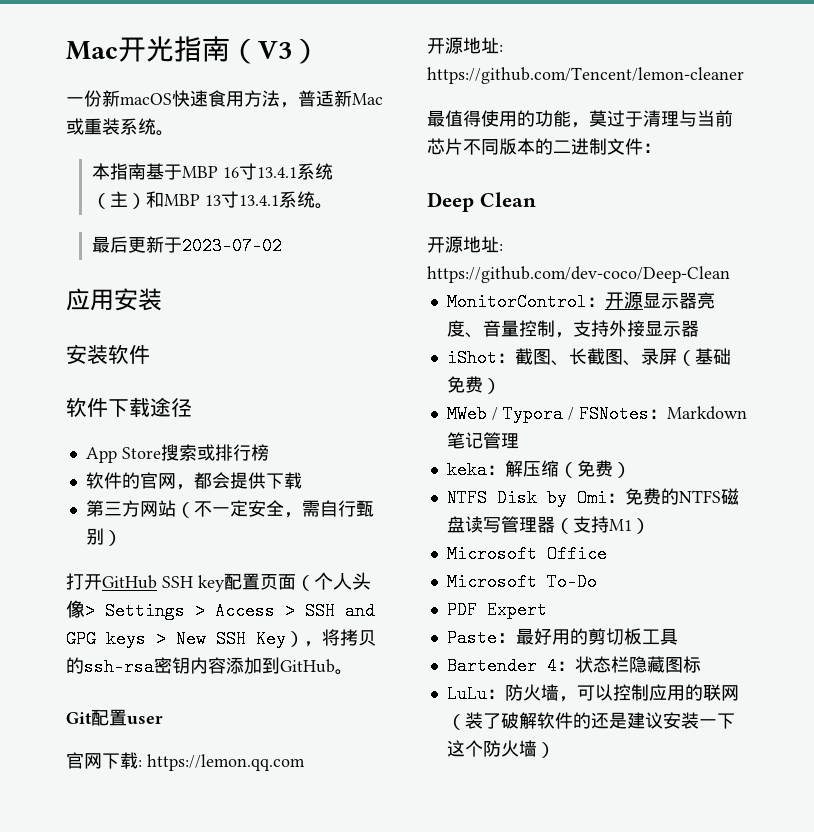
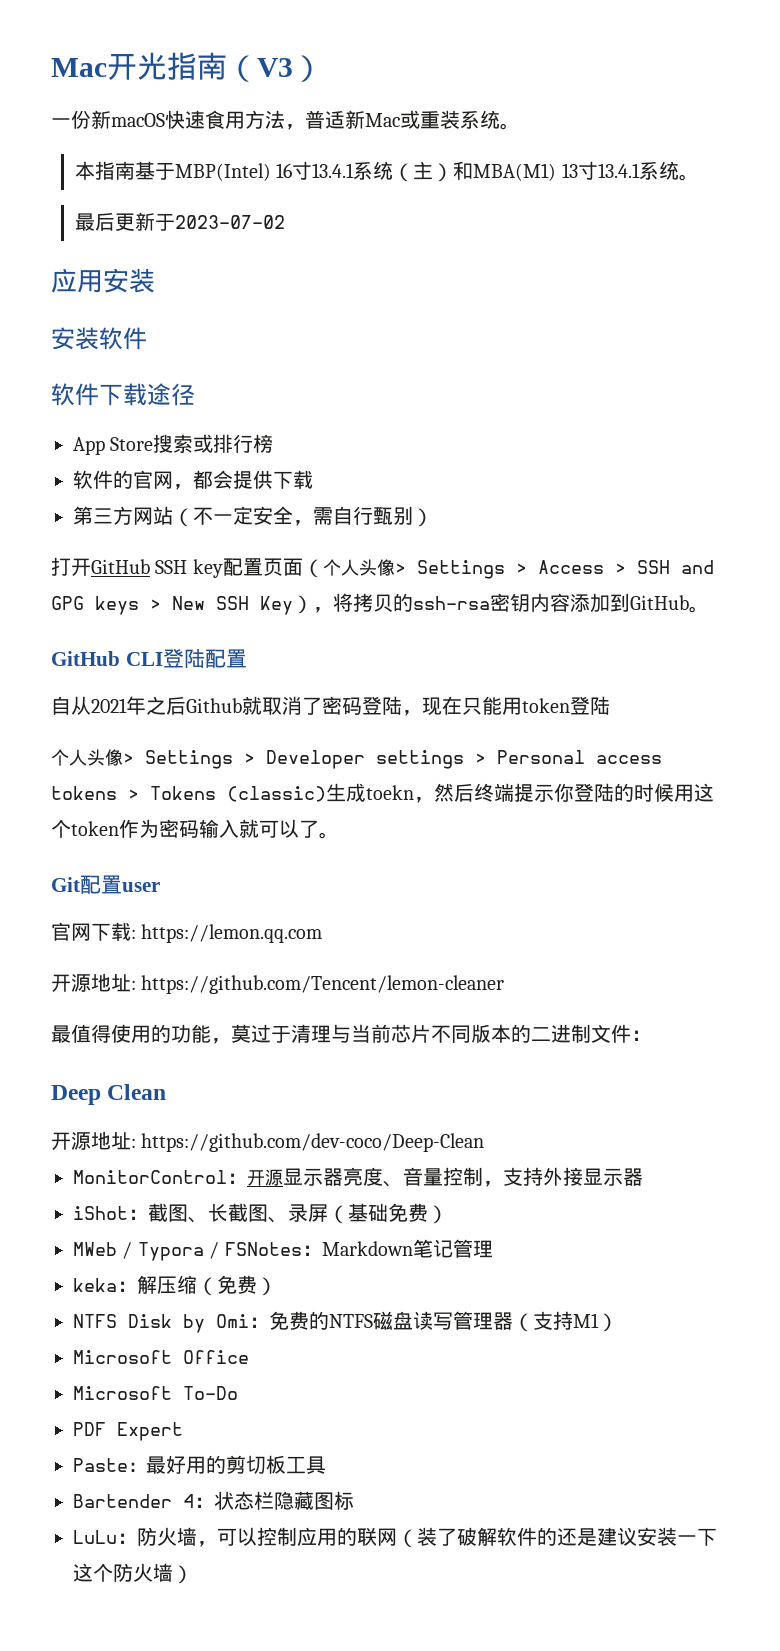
[182,166,219,178] MBP -> [174,163,271,181] MBP(Intel)
[164,194,201,206] MBP -> [473,163,557,181] MBA(M1)
(353, 672) none -> [51,648,247,668] [51,696,610,716] [51,749,662,769] [51,783,714,803] [51,819,339,839] // GitHub CLI登陆配置 // 自从2021年之后Github就取消了密码登陆，现在只能用token登陆 // 个人头像> Settings > Developer settings > Personal access tokens > Tokens (classic)生成toekn，然后终端提示你登陆的时候用这个token作为密码输入就可以了。

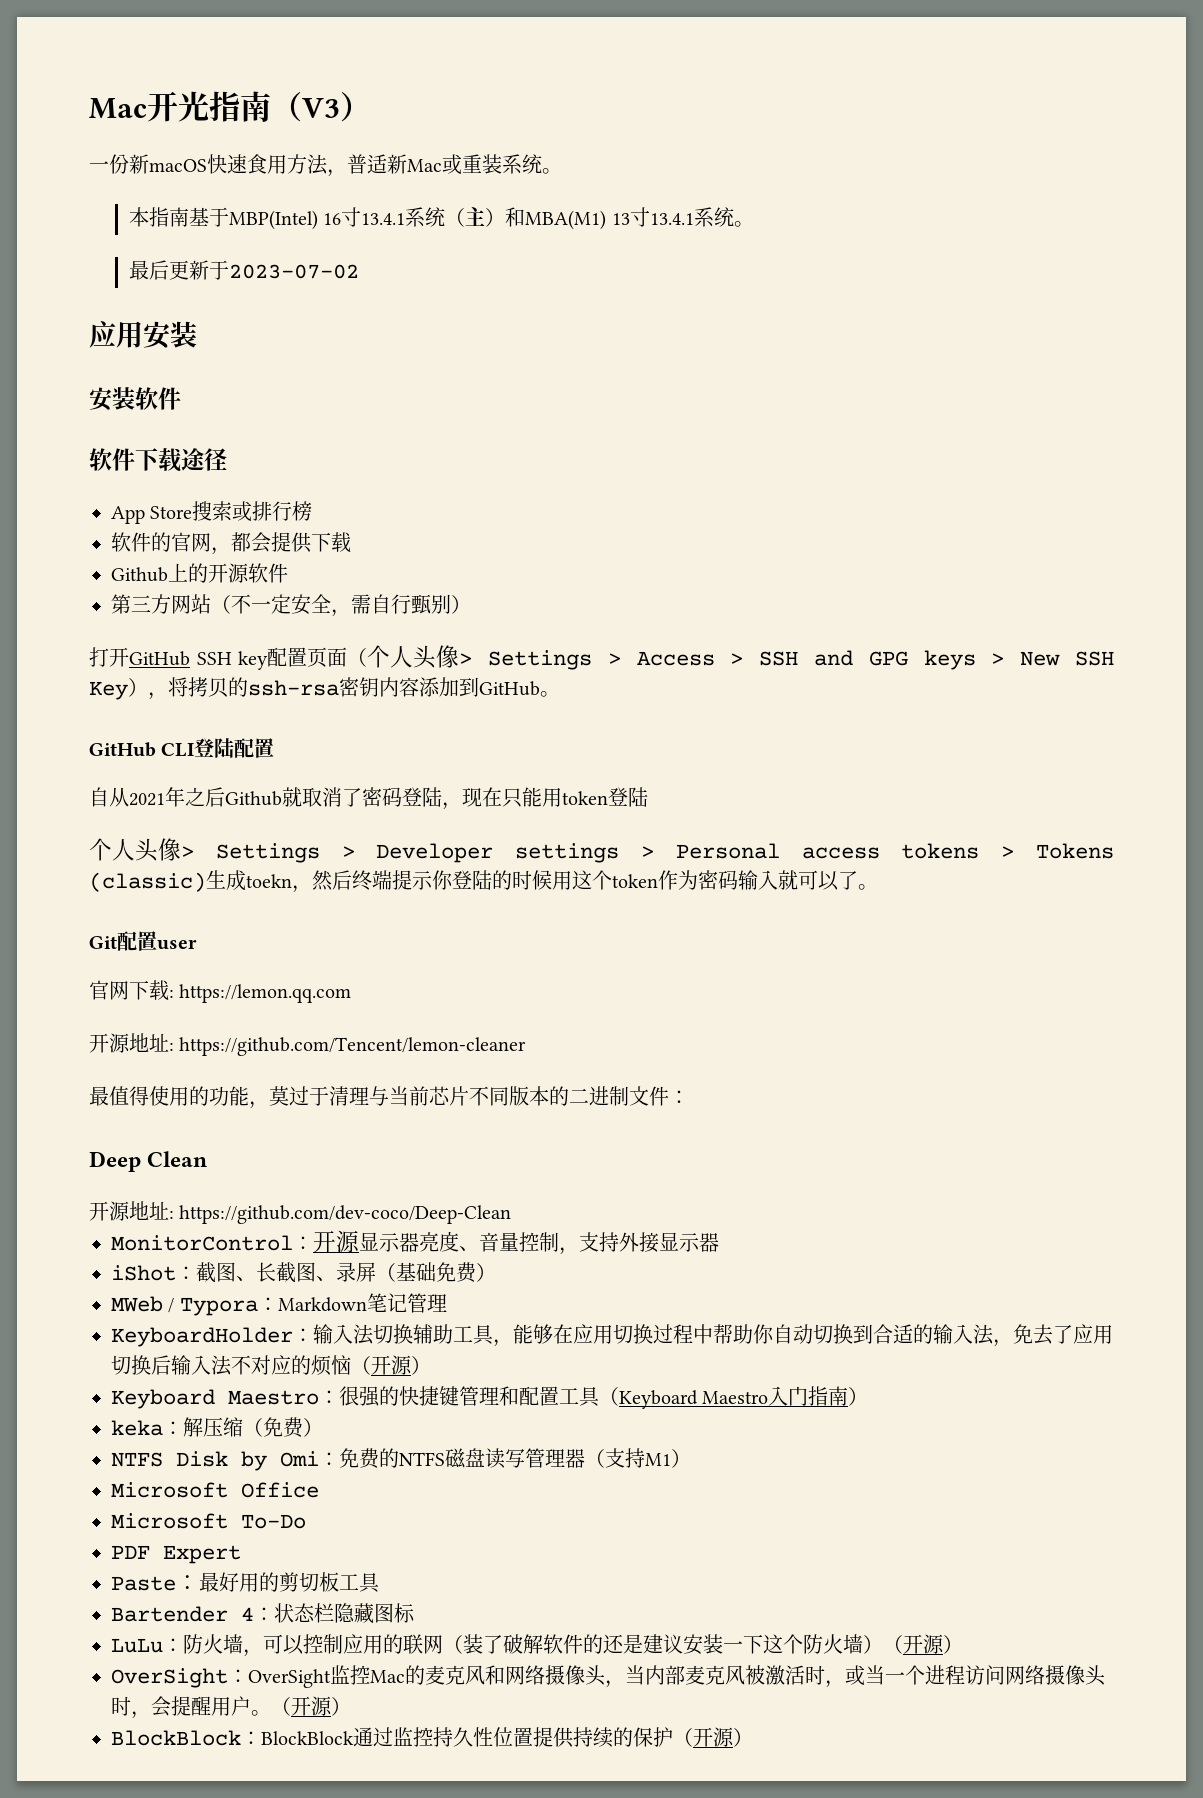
(313, 479) none -> [111,563,288,583] // Github上的开源软件
[209,1242,302,1259] / FSNotes -> (258, 1306) none
(493, 1249) none -> [111,1324,1113,1347] [111,1355,431,1376] [111,1386,869,1409] // KeyboardHolder：输入法切换辅助工具，能够在应用切换过程中帮助你自动切换到合适的输入法，免去了应用切换后输入法不对应的烦恼（开源） // Keyboard Maestro：很强的快捷键管理和配置工具（Keyboard Maestro入门指南）
(193, 1574) none -> [883,1634,963,1654] [111,1665,1106,1688] [111,1696,351,1719] [111,1727,753,1748] （开源） // OverSight：OverSight监控Mac的麦克风和网络摄像头，当内部麦克风被激活时，或当一个进程访问网络摄像头时，会提醒用户。（开源） // BlockBlock：BlockBlock通过监控持久性位置提供持续的保护（开源）

